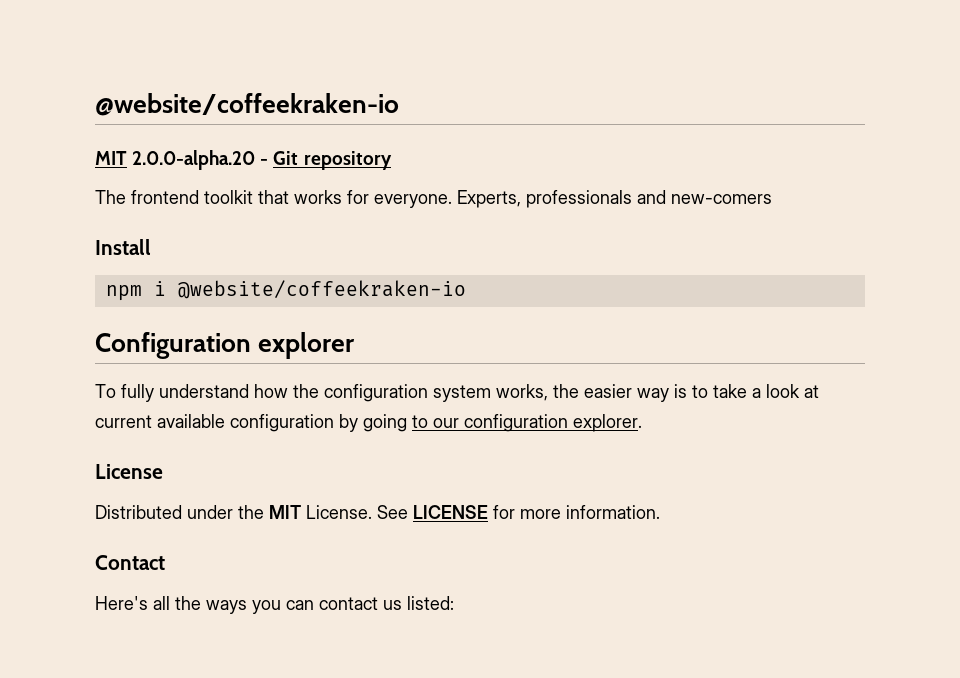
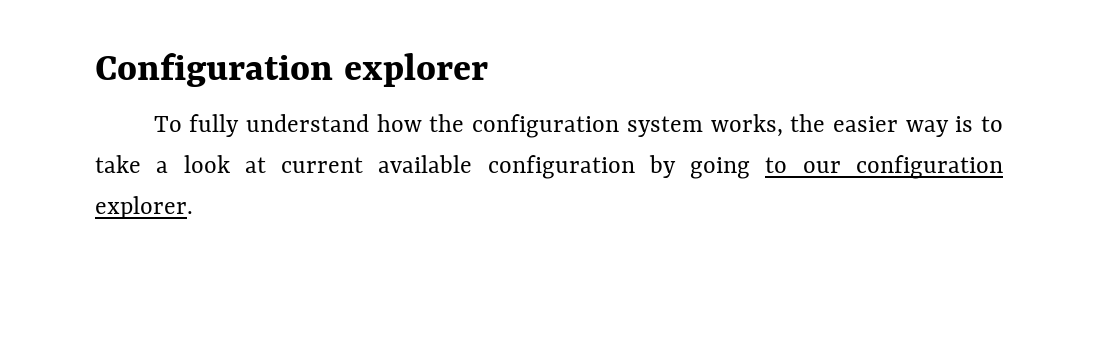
[95,93,399,116] [95,150,392,170] [95,190,772,208] [95,239,151,255] [105,280,466,301] @website/coffeekraken-io // MIT 2.0.0-alpha.20 - Git repository // The frontend toolkit that works for everyone. Experts, professionals and new-comers // Install // npm i @website/coffeekraken-io // -> (95, 70) none
[95,464,163,479] [95,505,660,519] [95,555,165,570] [95,596,454,614] // License // Distributed under the MIT License. See LICENSE for more information. // Contact // Here's all the ways you can contact us listed: -> (193, 207) none

